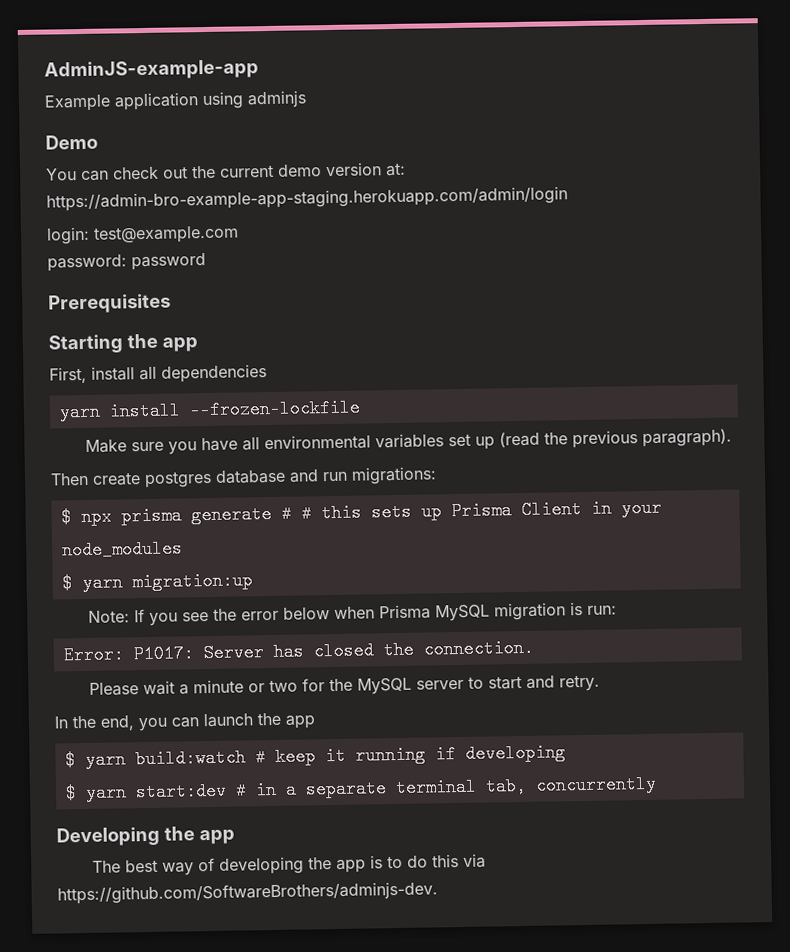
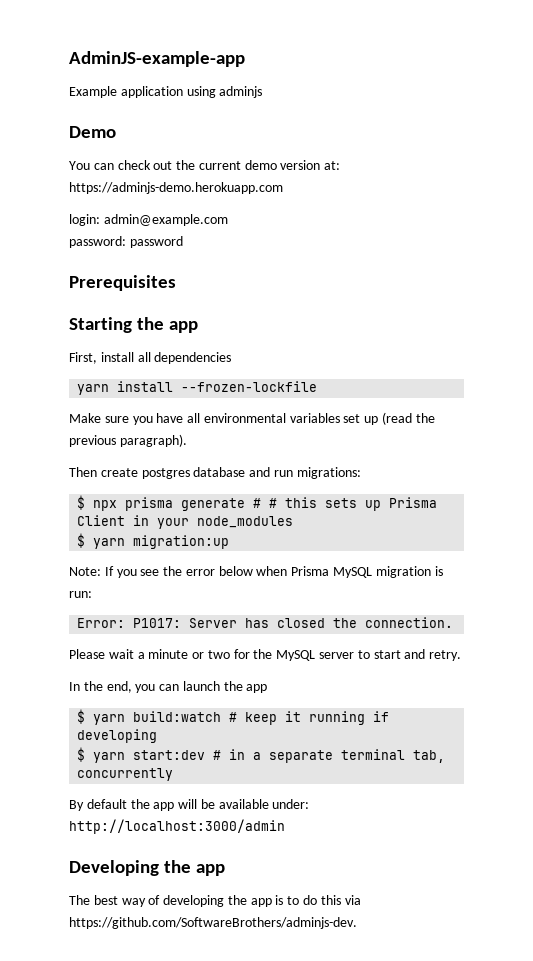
[46,186,568,212] https://admin-bro-example-app-staging.herokuapp.com/admin/login -> [69,182,283,194] https://adminjs-demo.herokuapp.com
[93,225,239,244] test@example.com -> [103,214,228,226] admin@example.com
(657, 784) none -> [69,799,310,811] [69,819,285,834] // By default the app will be available under: http://localhost:3000/admin

